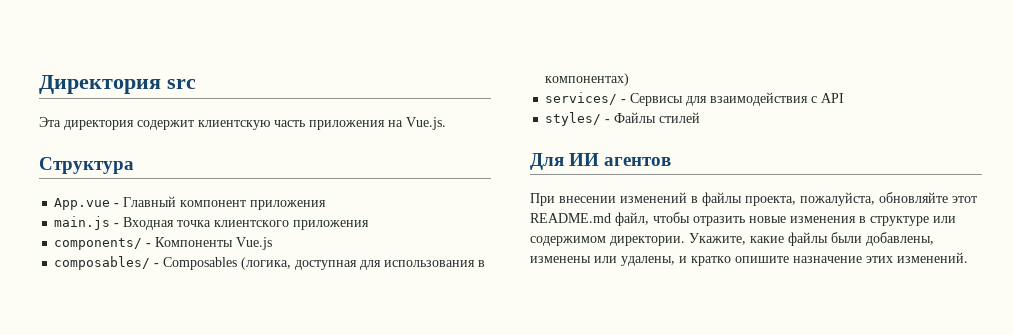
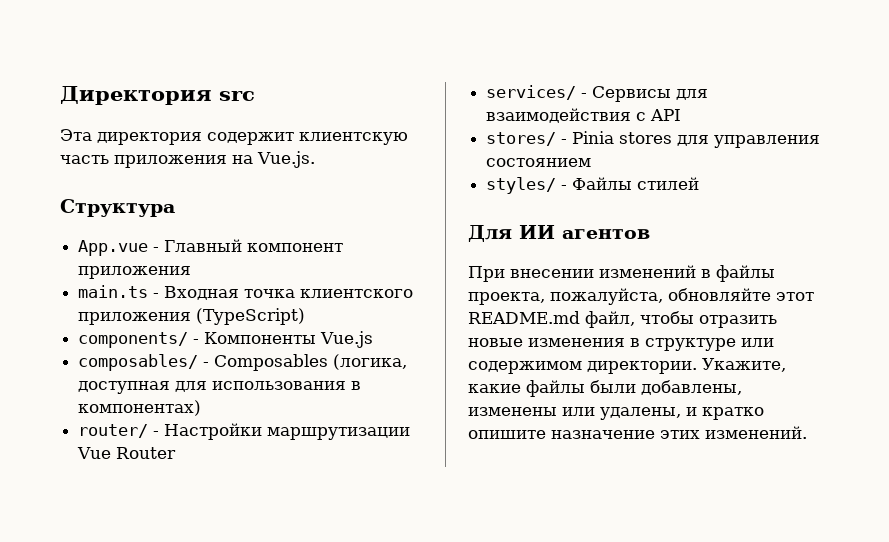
[54,216,111,230] main.js -> [78,285,149,298] main.ts
(370, 225) none -> [196,308,306,325] (TypeScript)
(630, 79) none -> [78,423,411,440] [77,447,177,459] // router/ - Настройки маршрутизации Vue Router
(845, 98) none -> [486,131,821,148] [486,158,592,167] // stores/ - Pinia stores для управления состоянием

